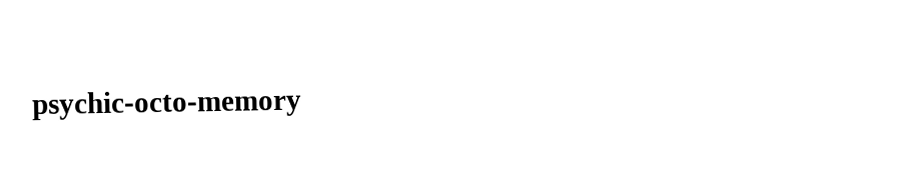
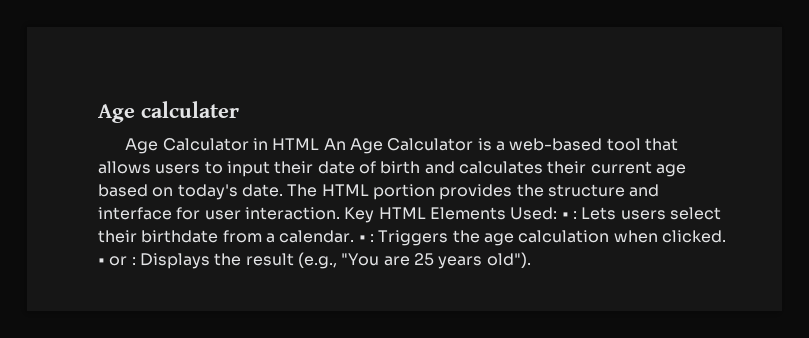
[31,88,302,121] psychic-octo-memory -> [98,101,239,123] [125,138,678,154] [98,161,686,177] [98,184,660,200] [98,207,721,223] [98,230,726,246] [98,252,531,269] Age calculater // Age Calculator in HTML An Age Calculator is a web-based tool that allows users to input their date of birth and calculates their current age based on today's date. The HTML portion provides the structure and interface for user interaction. Key HTML Elements Used: • : Lets users select their birthdate from a calendar. • : Triggers the age calculation when clicked. • or : Displays the result (e.g., "You are 25 years old").

